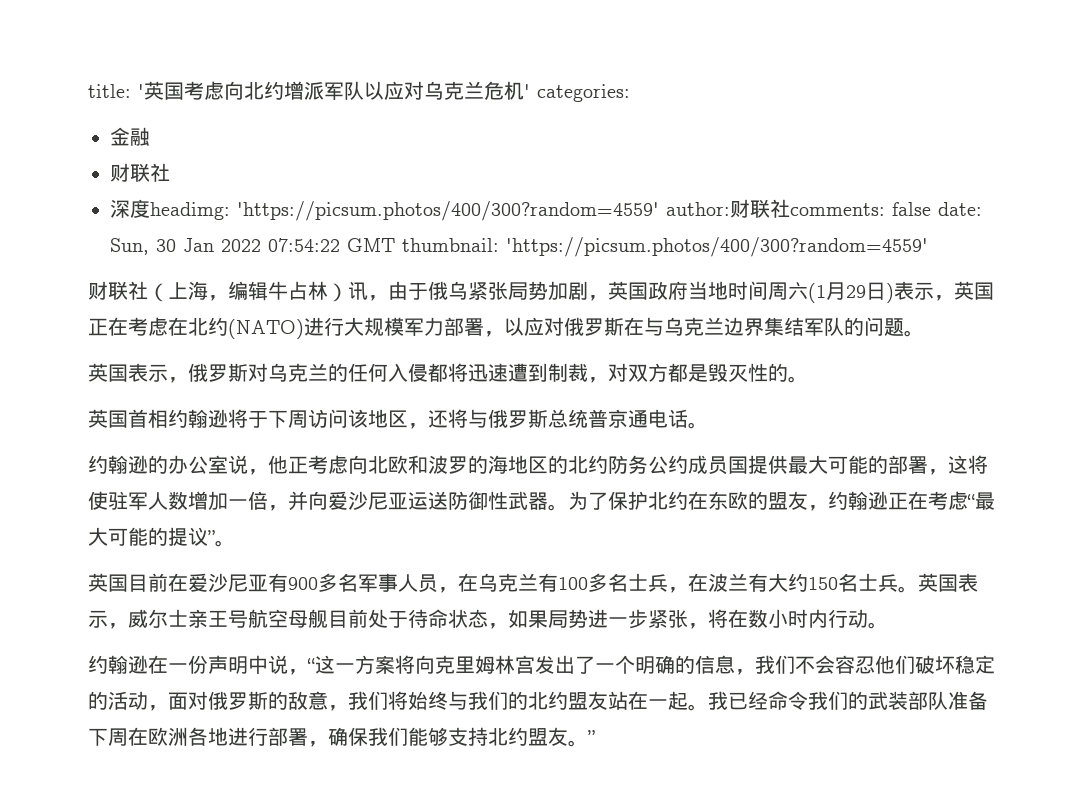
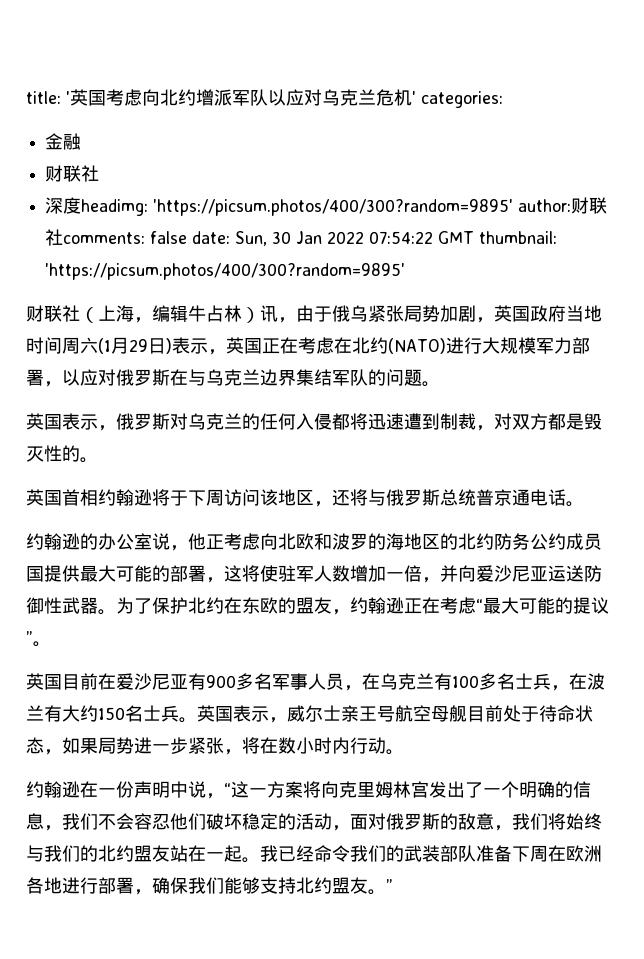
[237,201,659,221] 'https://picsum.photos/400/300?random=4559' -> [153,199,514,216] 'https://picsum.photos/400/300?random=9895'
[506,237,928,257] 'https://picsum.photos/400/300?random=4559' -> [45,263,406,280] 'https://picsum.photos/400/300?random=9895'

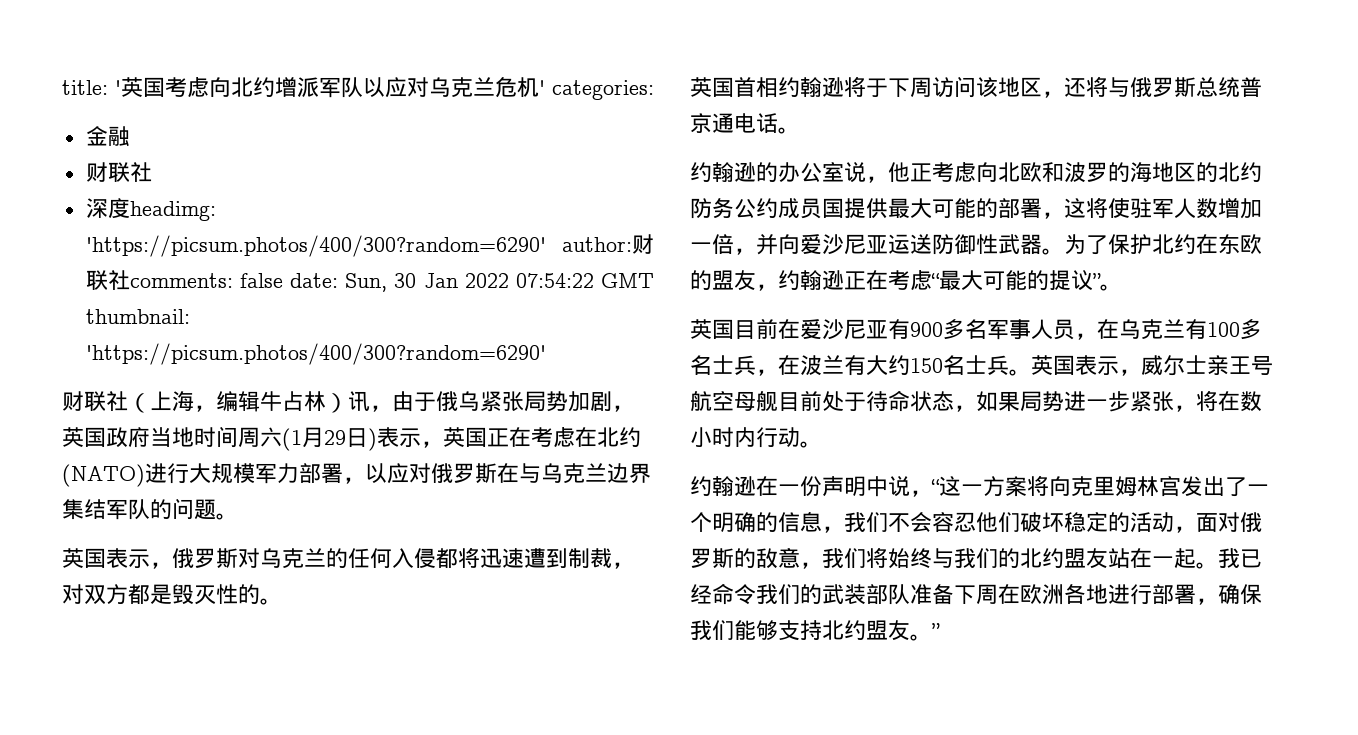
[153,199,514,216] 'https://picsum.photos/400/300?random=9895' -> [85,235,546,257] 'https://picsum.photos/400/300?random=6290'
[45,263,406,280] 'https://picsum.photos/400/300?random=9895' -> [85,343,546,365] 'https://picsum.photos/400/300?random=6290'

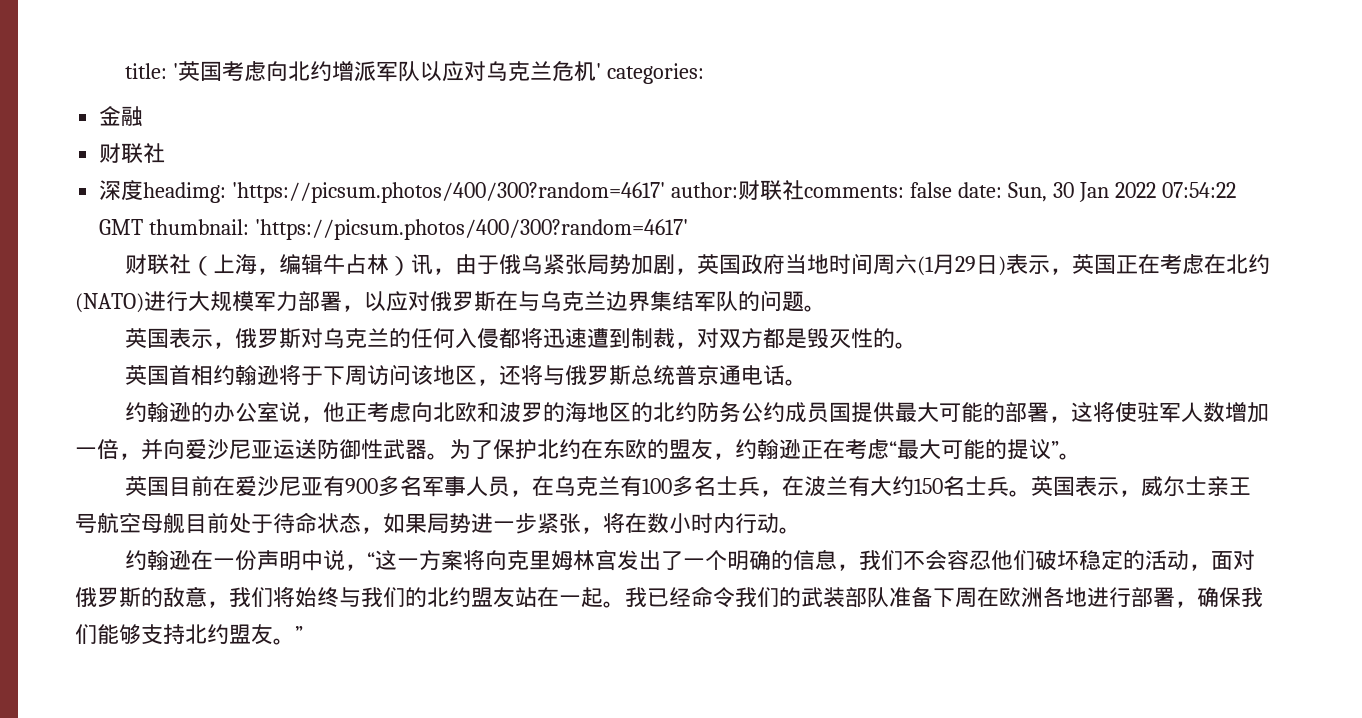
[85,235,546,257] 'https://picsum.photos/400/300?random=6290' -> [232,182,666,203] 'https://picsum.photos/400/300?random=4617'
[85,343,546,365] 'https://picsum.photos/400/300?random=6290' -> [255,219,689,240] 'https://picsum.photos/400/300?random=4617'

